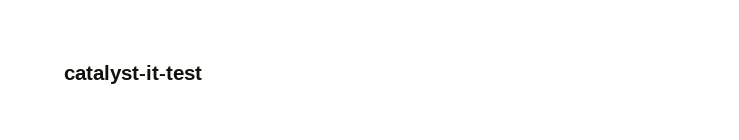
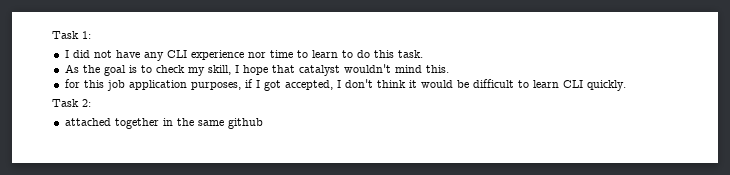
[64,65,202,84] catalyst-it-test -> [52,31,91,39] [64,50,423,61] [64,64,449,76] [64,79,626,91] [52,99,91,107] [64,118,263,129] Task 1: // I did not have any CLI experience nor time to learn to do this task. // As the goal is to check my skill, I hope that catalyst wouldn't mind this. // for this job application purposes, if I got accepted, I don't think it would be difficult to learn CLI quickly. // Task 2: // attached together in the same github

